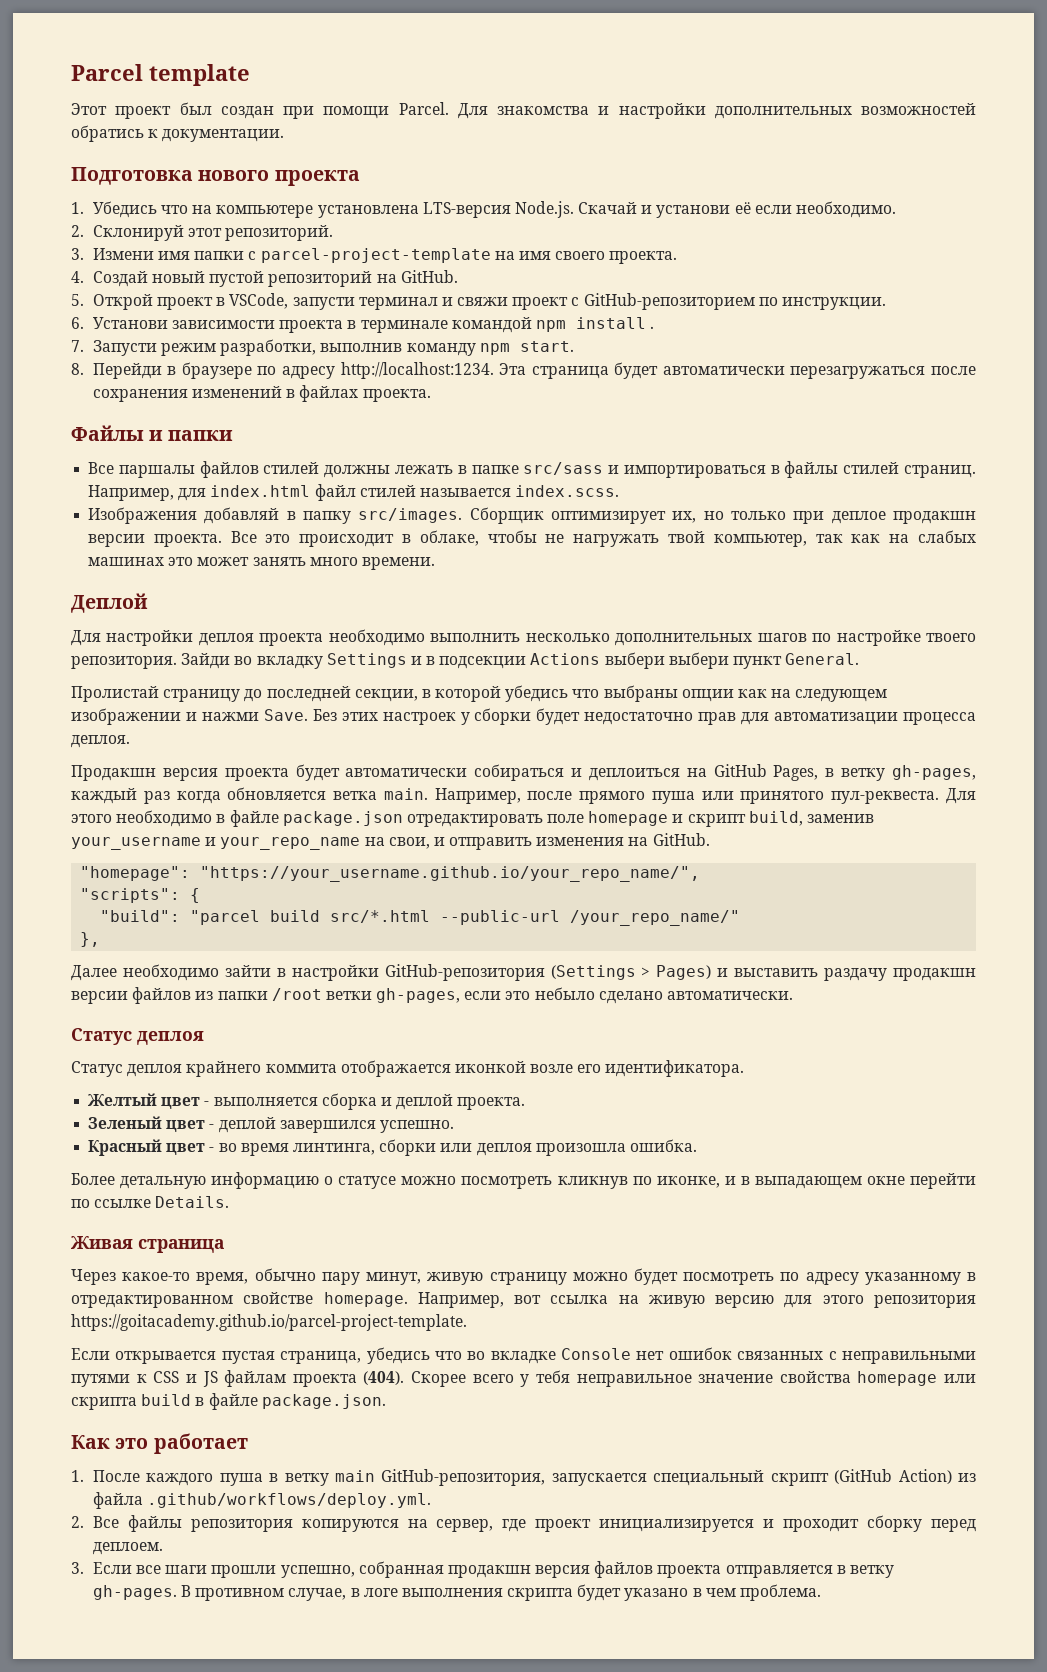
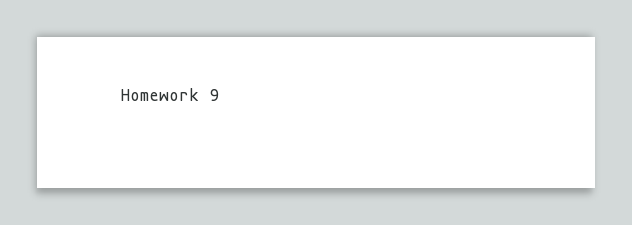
[71,64,250,86] [71,102,976,119] [71,125,285,142] [71,167,360,186] [71,201,896,218] [71,225,334,241] [71,248,678,264] [71,270,458,287] [71,293,886,310] [71,317,655,333] [71,339,574,356] [71,362,977,379] [92,385,431,402] [71,425,233,441] [88,461,976,478] [88,484,620,501] [88,507,976,524] [88,530,976,547] [88,557,435,570] [71,593,148,613] [71,629,977,646] [71,652,860,669] [71,685,888,702] [71,708,977,725] [71,735,130,748] [71,764,976,781] [71,787,976,804] [71,810,875,827] [71,833,710,850] [80,866,701,882] [80,888,201,903] [100,910,741,926] [80,932,101,947] [71,964,976,981] [71,987,794,1004] [71,1028,204,1045] [71,1060,745,1077] [88,1093,526,1110] [88,1116,454,1133] [88,1139,697,1156] [71,1172,976,1189] [71,1196,230,1208] [71,1236,224,1253] [71,1268,976,1285] [71,1292,976,1308] [71,1314,467,1331] [71,1347,976,1364] [71,1370,976,1387] [71,1393,386,1410] [71,1433,248,1454] [71,1469,976,1486] [92,1492,431,1509] [71,1515,976,1532] [92,1542,163,1555] [71,1561,894,1578] [92,1584,821,1601] Parcel template // Этот проект был создан при помощи Parcel. Для знакомства и настройки дополнительных возможностей обратись к документации. // Подготовка нового проекта // 1. Убедись что на компьютере установлена LTS-версия Node.js. Скачай и установи её если необходимо. // 2. Склонируй этот репозиторий. // 3. Измени имя папки с parcel-project-template на имя своего проекта. // 4. Создай новый пустой репозиторий на GitHub. // 5. Открой проект в VSCode, запусти терминал и свяжи проект с GitHub-репозиторием по инструкции. // 6. Установи зависимости проекта в терминале командой npm install . // 7. Запусти режим разработки, выполнив команду npm start. // 8. Перейди в браузере по адресу http://localhost:1234. Эта страница будет автоматически перезагружаться после сохранения изменений в файлах проекта. // Файлы и папки // Все паршалы файлов стилей должны лежать в папке src/sass и импортироваться в файлы стилей страниц. Например, для index.html файл стилей называется index.scss. // Изображения добавляй в папку src/images. Сборщик оптимизирует их, но только при деплое продакшн версии проекта. Все это происходит в облаке, чтобы не нагружать твой компьютер, так как на слабых машинах это может занять много времени. // Деплой // Для настройки деплоя проекта необходимо выполнить несколько дополнительных шагов по настройке твоего репозитория. Зайди во вкладку Settings и в подсекции Actions выбери выбери пункт General. // Пролистай страницу до последней секции, в которой убедись что выбраны опции как на следующем изображении и нажми Save. Без этих настроек у сборки будет недостаточно прав для автоматизации процесса деплоя. // Продакшн версия проекта будет автоматически собираться и деплоиться на GitHub Pages, в ветку gh-pages, каждый раз когда обновляется ветка main. Например, после прямого пуша или принятого пул-реквеста. Для этого необходимо в файле package.json отредактировать поле homepage и скрипт build, заменив your_username и your_repo_name на свои, и отправить изменения на GitHub. // "homepage": "https://your_username.github.io/your_repo_name/", // "scripts": { // "build": "parcel build src/*.html --public-url /your_repo_name/" // }, // Далее необходимо зайти в настройки GitHub-репозитория (Settings > Pages) и выставить раздачу продакшн версии файлов из папки /root ветки gh-pages, если это небыло сделано автоматически. // Статус деплоя // Статус деплоя крайнего коммита отображается иконкой возле его идентификатора. // Желтый цвет - выполняется сборка и деплой проекта. // Зеленый цвет - деплой завершился успешно. // Красный цвет - во время линтинга, сборки или деплоя произошла ошибка. // Более детальную информацию о статусе можно посмотреть кликнув по иконке, и в выпадающем окне перейти по ссылке Details. // Живая страница // Через какое-то время, обычно пару минут, живую страницу можно будет посмотреть по адресу указанному в отредактированном свойстве homepage. Например, вот ссылка на живую версию для этого репозитория https://goitacademy.github.io/parcel-project-template. // Если открывается пустая страница, убедись что во вкладке Console нет ошибок связанных с неправильными путями к CSS и JS файлам проекта (404). Скорее всего у тебя неправильное значение свойства homepage или скрипта build в файле package.json. // Как это работает // 1. После каждого пуша в ветку main GitHub-репозитория, запускается специальный скрипт (GitHub Action) из файла .github/workflows/deploy.yml. // 2. Все файлы репозитория копируются на сервер, где проект инициализируется и проходит сборку перед деплоем. // 3. Если все шаги прошли успешно, собранная продакшн версия файлов проекта отправляется в ветку gh-pages. В противном случае, в логе выполнения скрипта будет указано в чем проблема. -> [121,88,219,101] Homework 9

